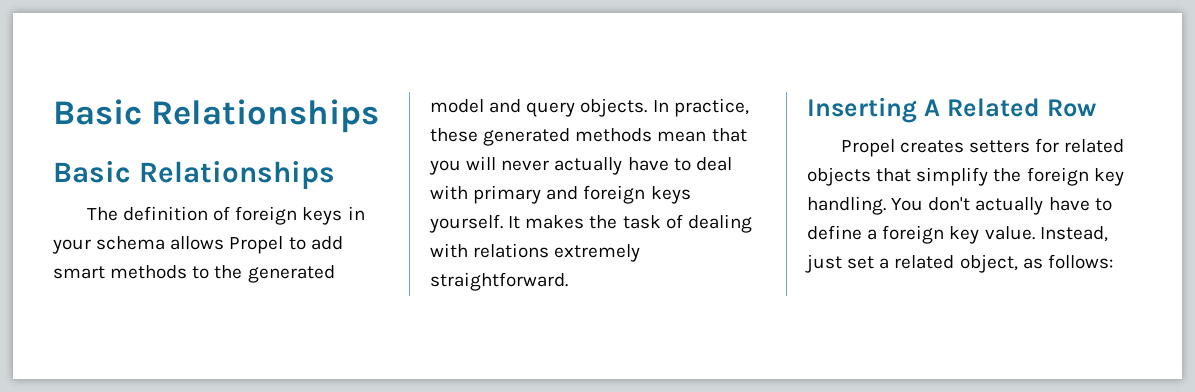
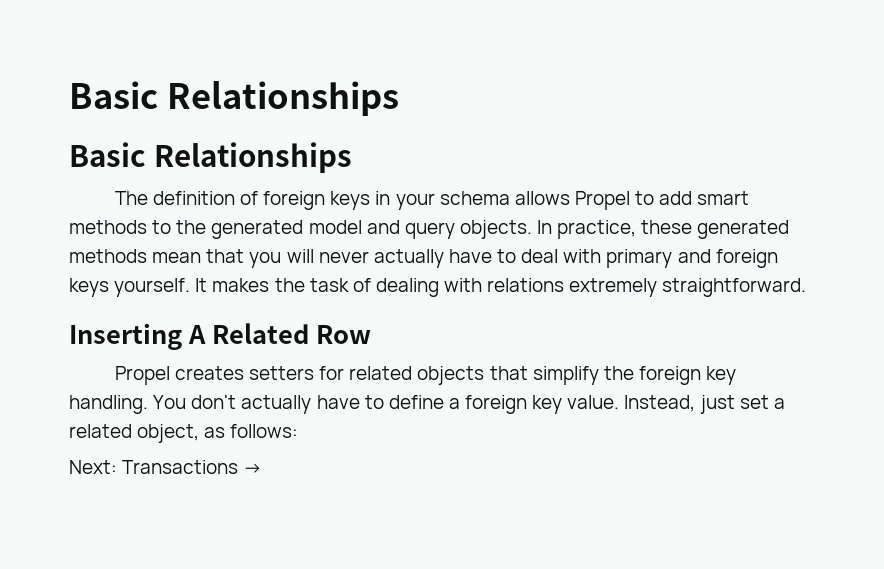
(1113, 261) none -> [69,460,263,474] // Next: Transactions →

